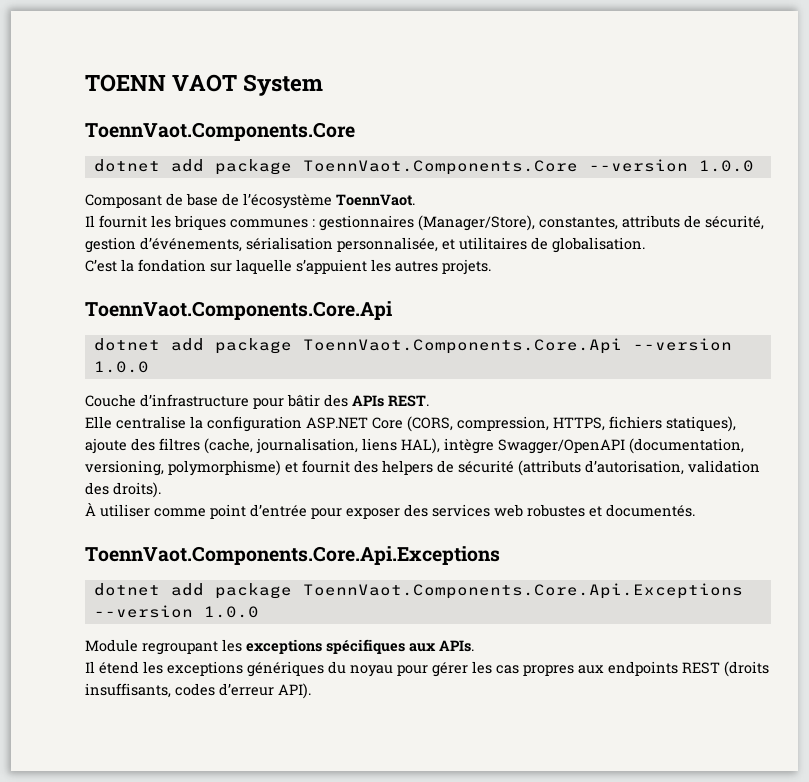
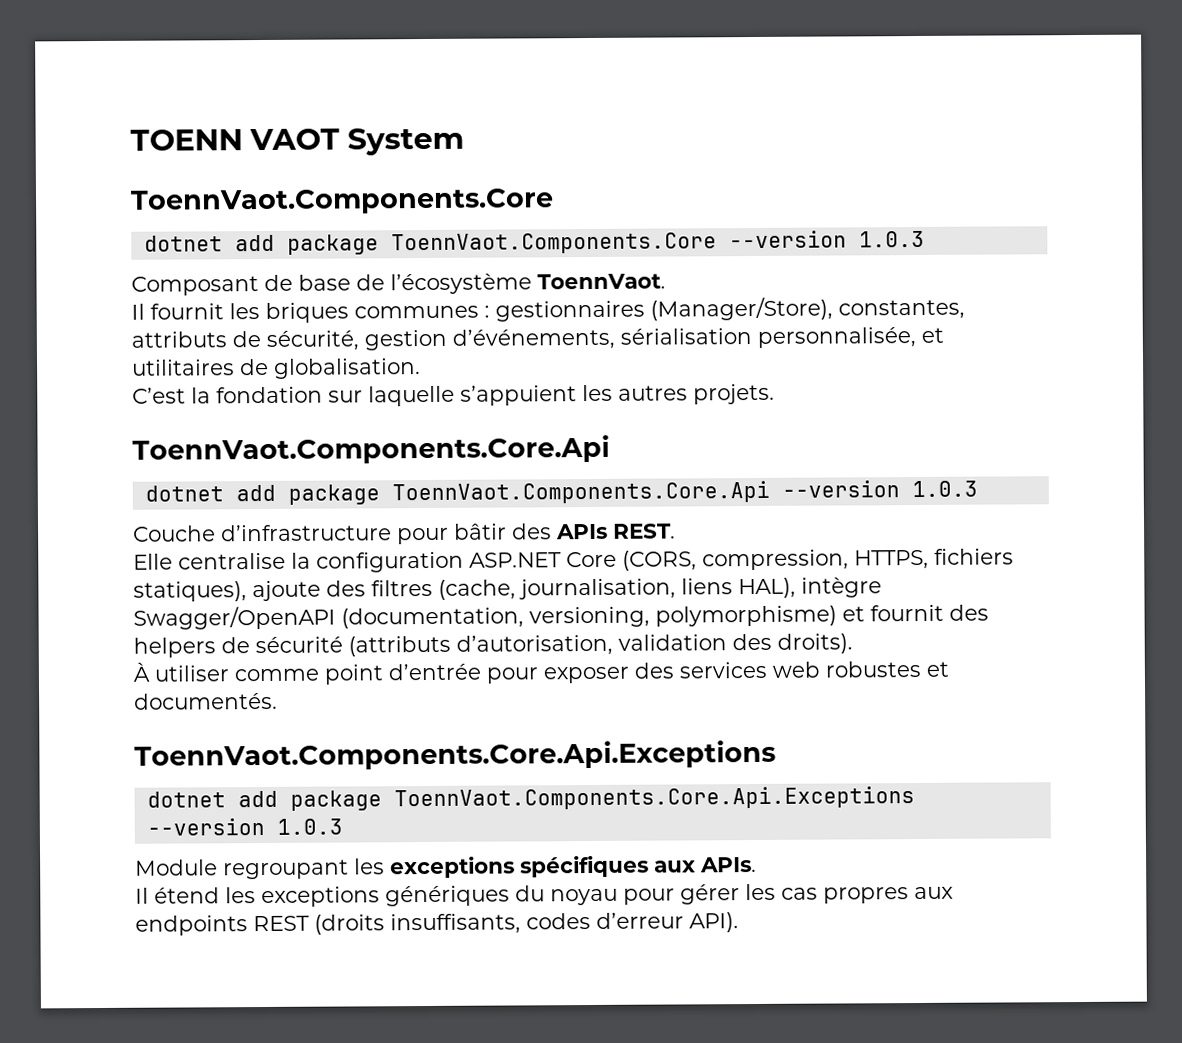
[698,160,754,172] 1.0.0 -> [858,230,925,248] 1.0.3
[93,361,149,373] 1.0.0 -> [911,480,978,498] 1.0.3
[203,606,259,618] 1.0.0 -> [276,818,343,835] 1.0.3

